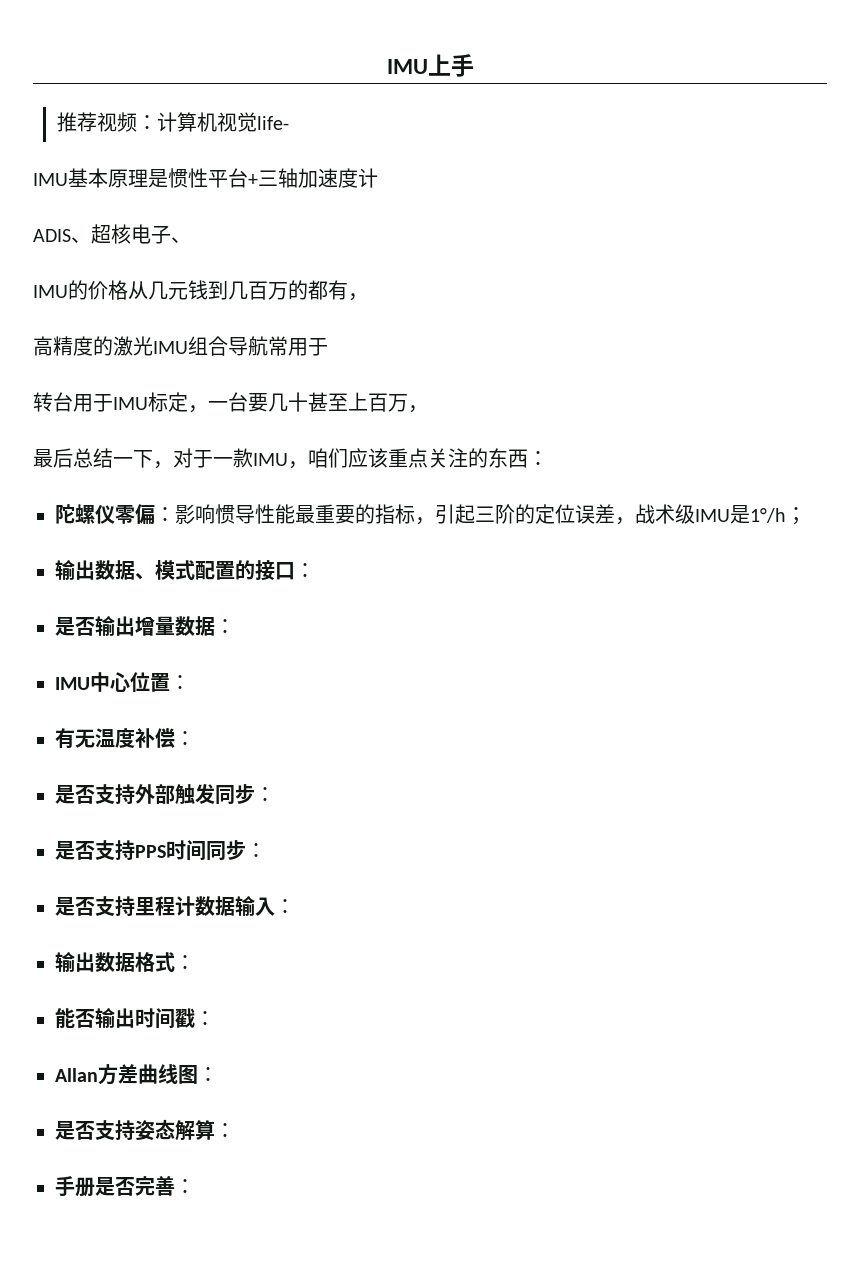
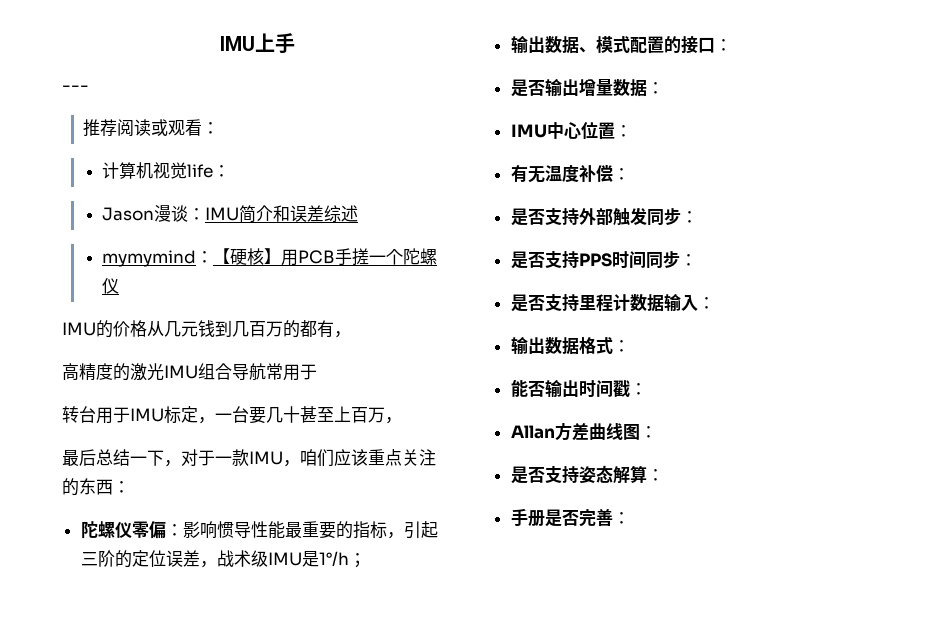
(474, 65) none -> [62,85,89,91] // ---
[97,112,158,132] 视频： -> [117,119,220,136] 阅读或观看： //
[257,116,290,130] [33,168,378,188] [33,224,191,244] life- // IMU基本原理是惯性平台+三轴加速度计 // ADIS、超核电子、 -> [186,164,230,178] [101,205,358,223] [101,248,437,267] [101,278,119,294] life： // Jason漫谈：IMU简介和误差综述 // mymymind：【硬核】用PCB手搓一个陀螺仪

